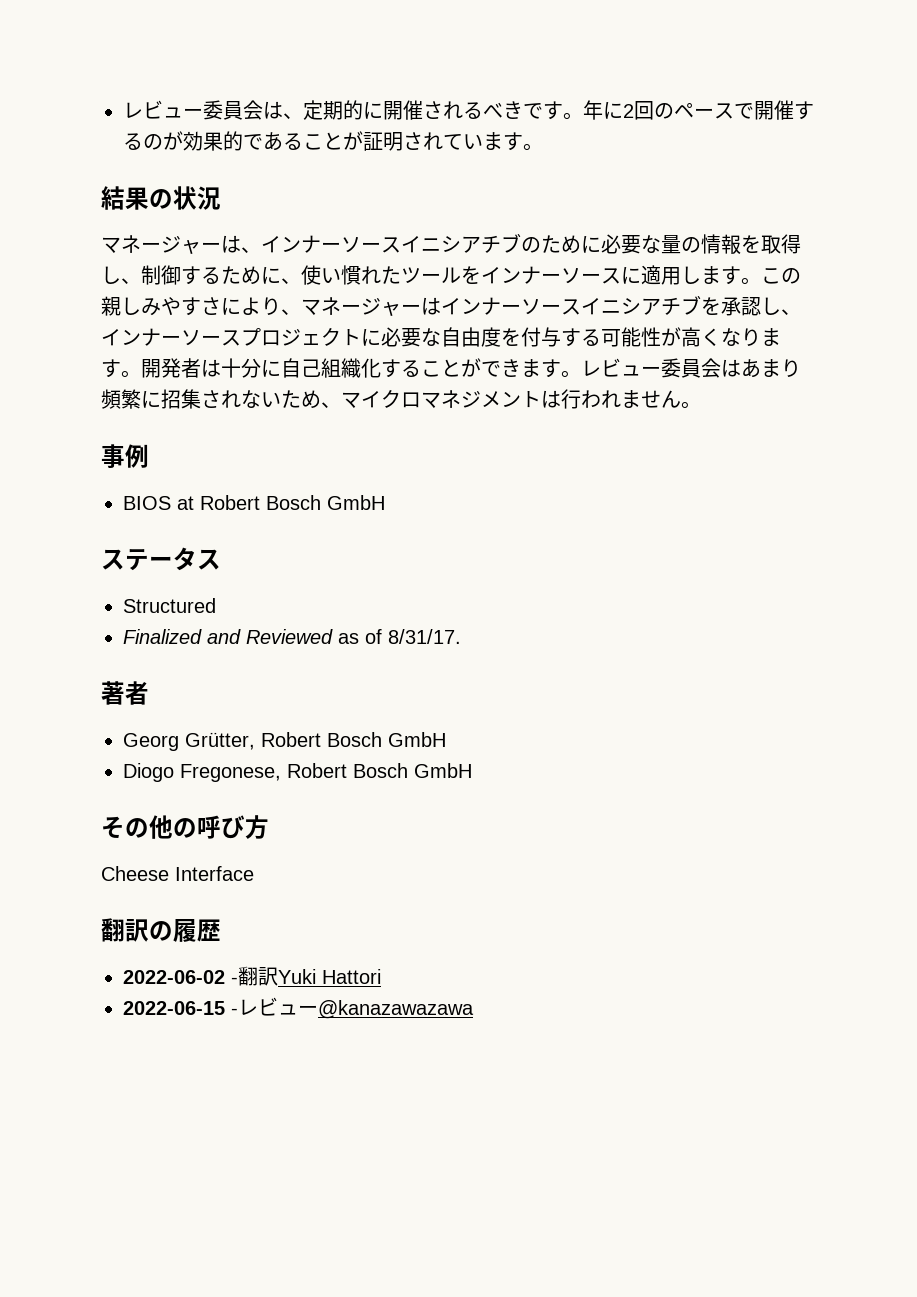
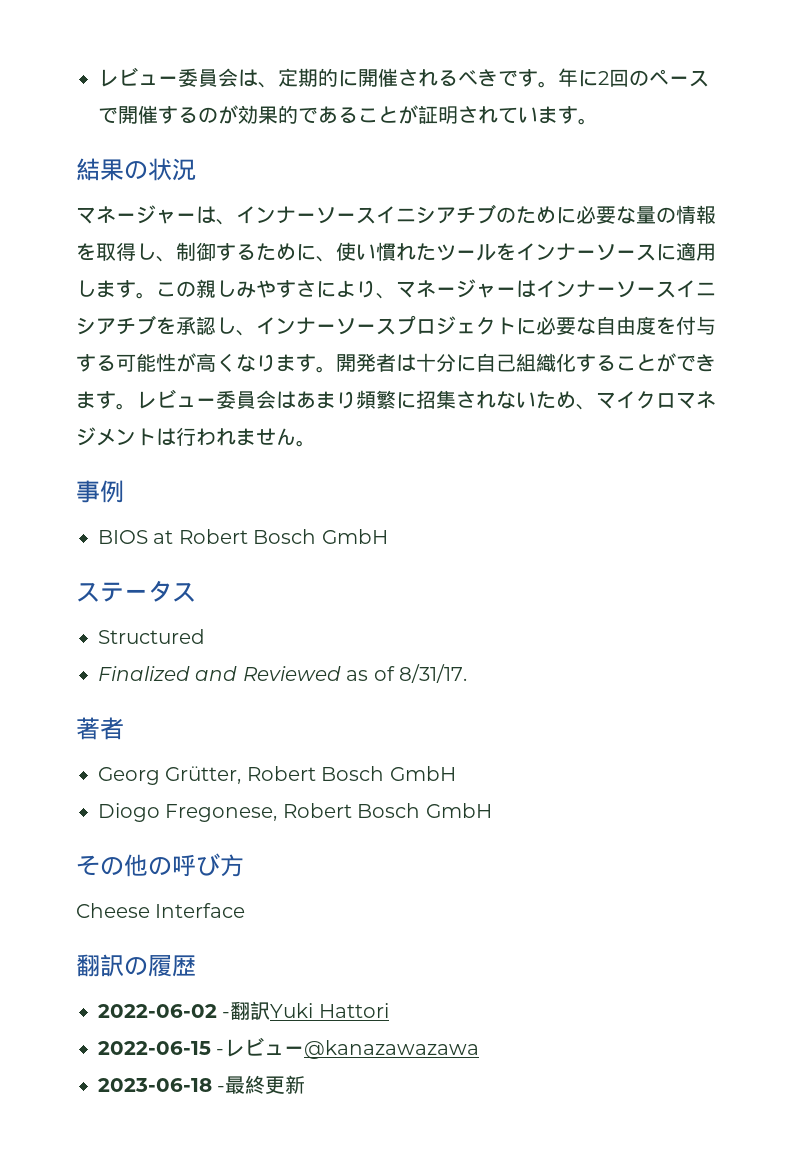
(474, 1009) none -> [98,1075,306,1094] // 2023-06-18 -最終更新

